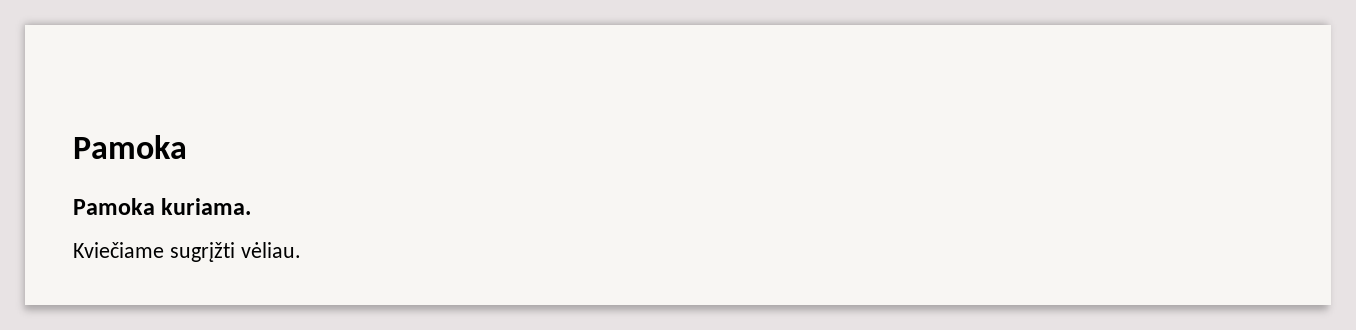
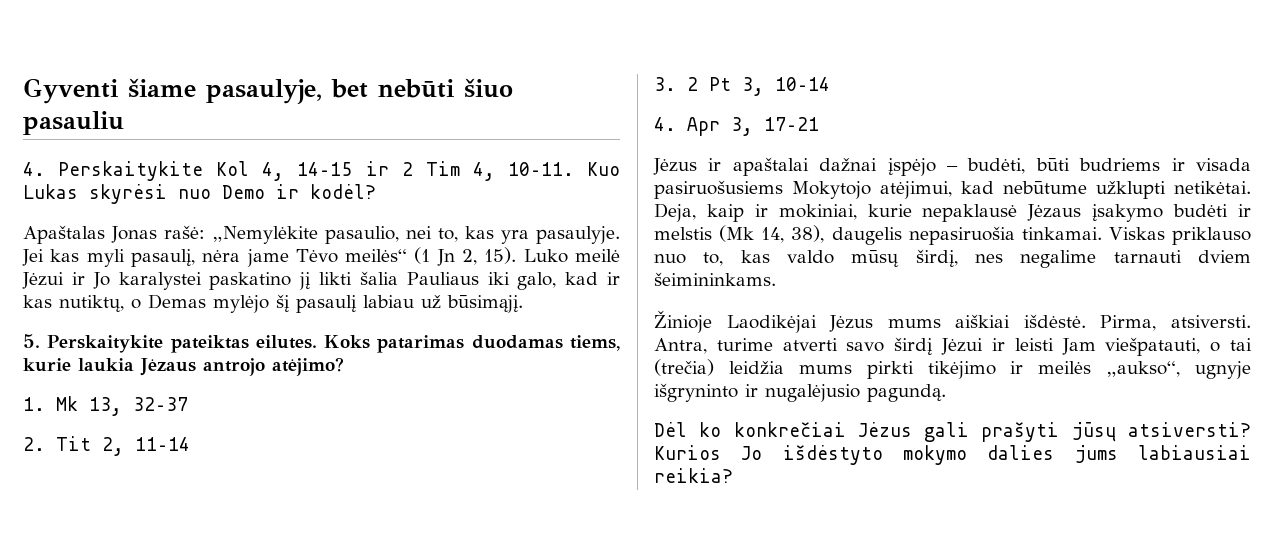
[73,135,187,159] [73,198,252,215] [73,242,301,262] Pamoka // Pamoka kuriama. // Kviečiame sugrįžti vėliau. -> [23,78,513,104] [23,111,124,135] [23,161,621,181] [23,184,376,204] [23,225,620,244] [22,247,621,267] [22,271,620,290] [23,294,523,313] [23,334,620,353] [23,357,344,376] [23,396,188,416] [23,436,190,456] [654,77,830,96] [654,117,819,136] [653,157,1251,176] [654,180,1251,199] [654,203,1251,222] [654,225,1251,245] [654,249,1251,268] [654,272,776,286] [654,310,1251,333] [654,337,1252,356] [654,359,1251,379] [654,383,946,402] [654,422,1251,442] [654,445,1251,465] [654,468,733,483] Gyventi šiame pasaulyje, bet nebūti šiuo pasauliu // 4. Perskaitykite Kol 4, 14–15 ir 2 Tim 4, 10–11. Kuo Lukas skyrėsi nuo Demo ir kodėl? // Apaštalas Jonas rašė: „Nemylėkite pasaulio, nei to, kas yra pasaulyje. Jei kas myli pasaulį, nėra jame Tėvo meilės“ (1 Jn 2, 15). Luko meilė Jėzui ir Jo karalystei paskatino jį likti šalia Pauliaus iki galo, kad ir kas nutiktų, o Demas mylėjo šį pasaulį labiau už būsimąjį. // 5. Perskaitykite pateiktas eilutes. Koks patarimas duodamas tiems, kurie laukia Jėzaus antrojo atėjimo? // 1. Mk 13, 32–37 // 2. Tit 2, 11–14 // 3. 2 Pt 3, 10–14 // 4. Apr 3, 17–21 // Jėzus ir apaštalai dažnai įspėjo – budėti, būti budriems ir visada pasiruošusiems Mokytojo atėjimui, kad nebūtume užklupti netikėtai. Deja, kaip ir mokiniai, kurie nepaklausė Jėzaus įsakymo budėti ir melstis (Mk 14, 38), daugelis nepasiruošia tinkamai. Viskas priklauso nuo to, kas valdo mūsų širdį, nes negalime tarnauti dviem šeimininkams. // Žinioje Laodikėjai Jėzus mums aiškiai išdėstė. Pirma, atsiversti. Antra, turime atverti savo širdį Jėzui ir leisti Jam viešpatauti, o tai (trečia) leidžia mums pirkti tikėjimo ir meilės „aukso“, ugnyje išgryninto ir nugalėjusio pagundą. // Dėl ko konkrečiai Jėzus gali prašyti jūsų atsiversti? Kurios Jo išdėstyto mokymo dalies jums labiausiai reikia?

